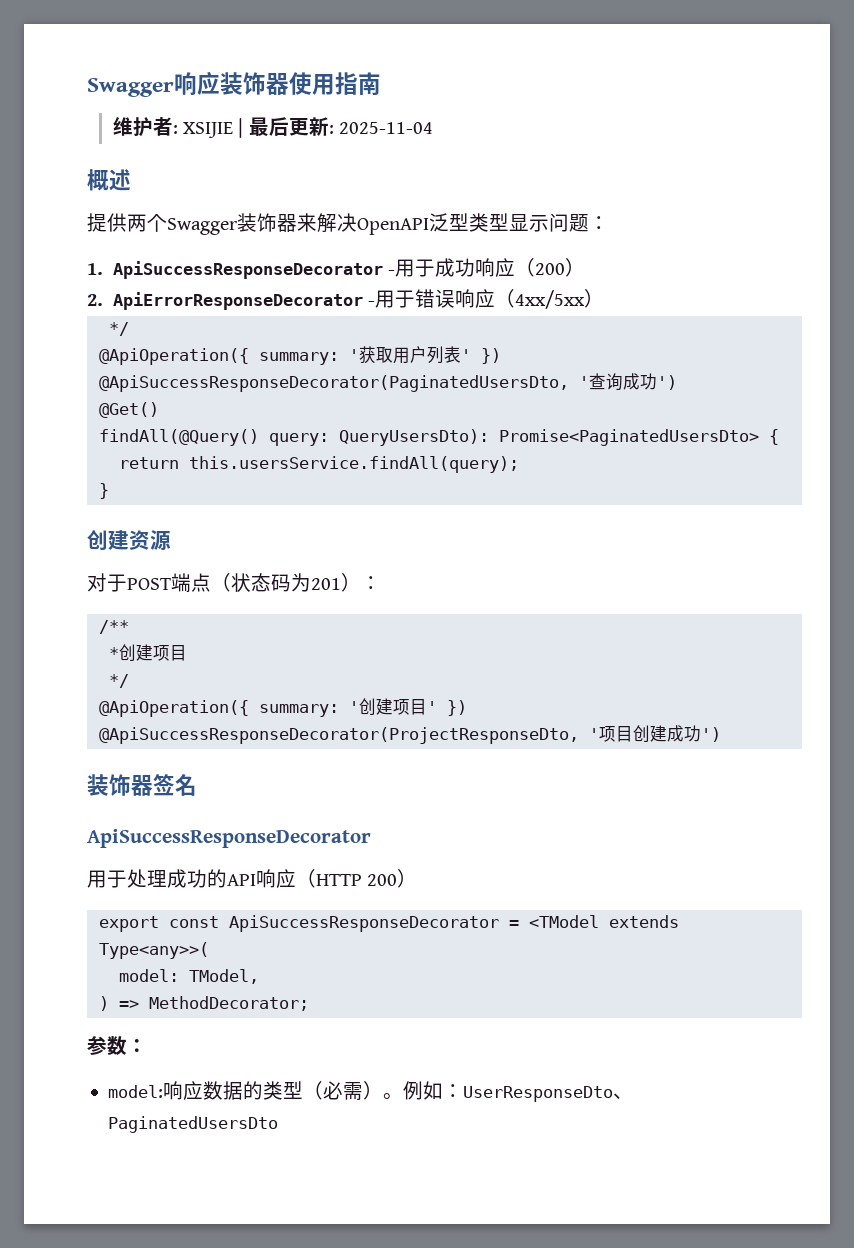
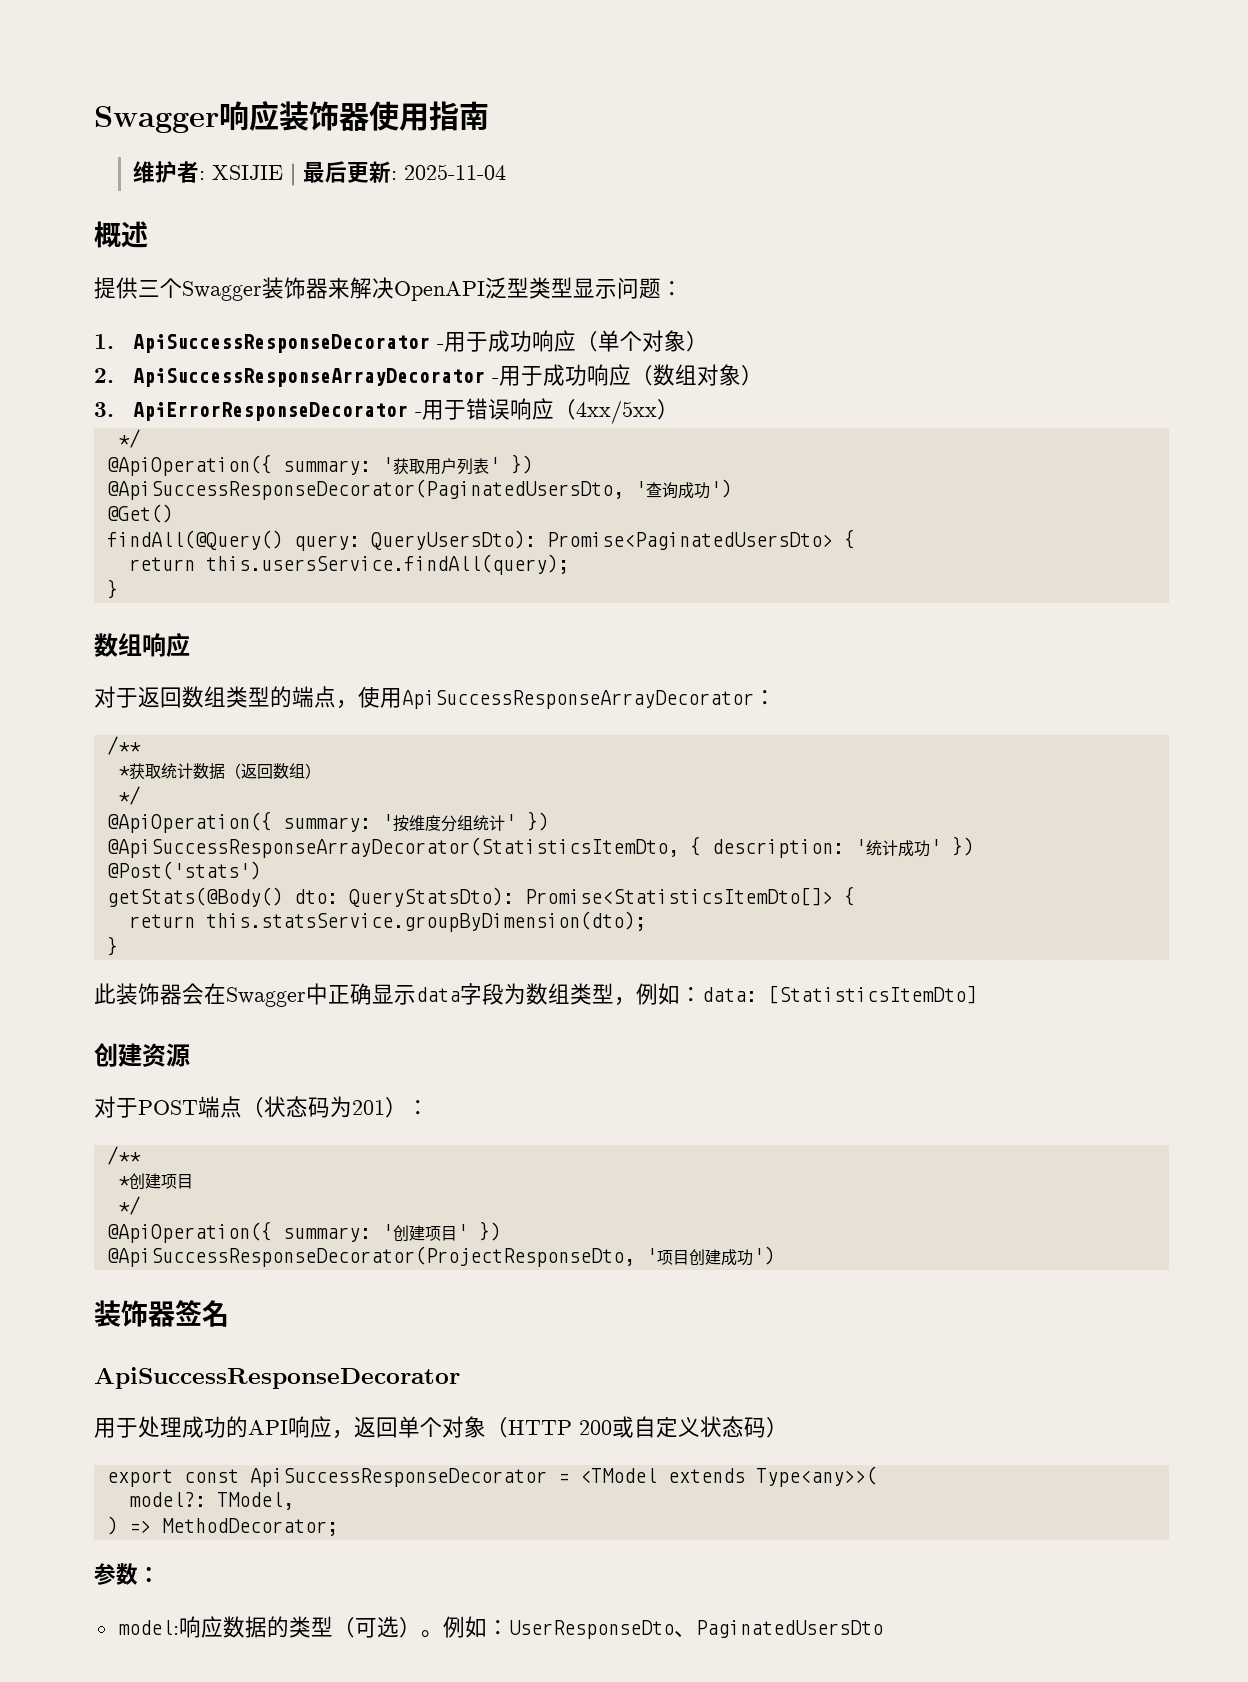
[127,214,147,232] 两 -> [138,280,160,297] 三
[535,258,586,277] [87,294,103,306] 200） // 2. -> [597,330,708,352] [94,364,763,387] [94,402,114,417] 单个对象） // 2. ApiSuccessResponseArrayDecorator -用于成功响应（数组对象） // 3.
(109, 491) none -> [94,633,190,657] [94,686,776,709] [106,736,141,755] [117,763,321,780] [117,786,140,805] [106,811,549,833] [106,836,974,858] [106,861,261,880] [106,886,855,907] [128,911,646,932] [106,936,118,956] [94,983,977,1007] // 数组响应 // 对于返回数组类型的端点，使用ApiSuccessResponseArrayDecorator： // /** // *获取统计数据（返回数组） // */ // @ApiOperation({ summary: '按维度分组统计' }) // @ApiSuccessResponseArrayDecorator(StatisticsItemDto, { description: '统计成功' }) // @Post('stats') // getStats(@Body() dto: QueryStatsDto): Promise<StatisticsItemDto[]> { // return this.statsService.groupByDimension(dto); // } // 此装饰器会在Swagger中正确显示data字段为数组类型，例如：data: [StatisticsItemDto]
[296,869,398,888] （HTTP 200 -> [332,1416,766,1439] ，返回单个对象（HTTP 200或自定义状态码
[118,969,179,982] model: -> [128,1492,206,1507] model?:
[323,1081,364,1100] 必需 -> [354,1616,399,1638] 可选

